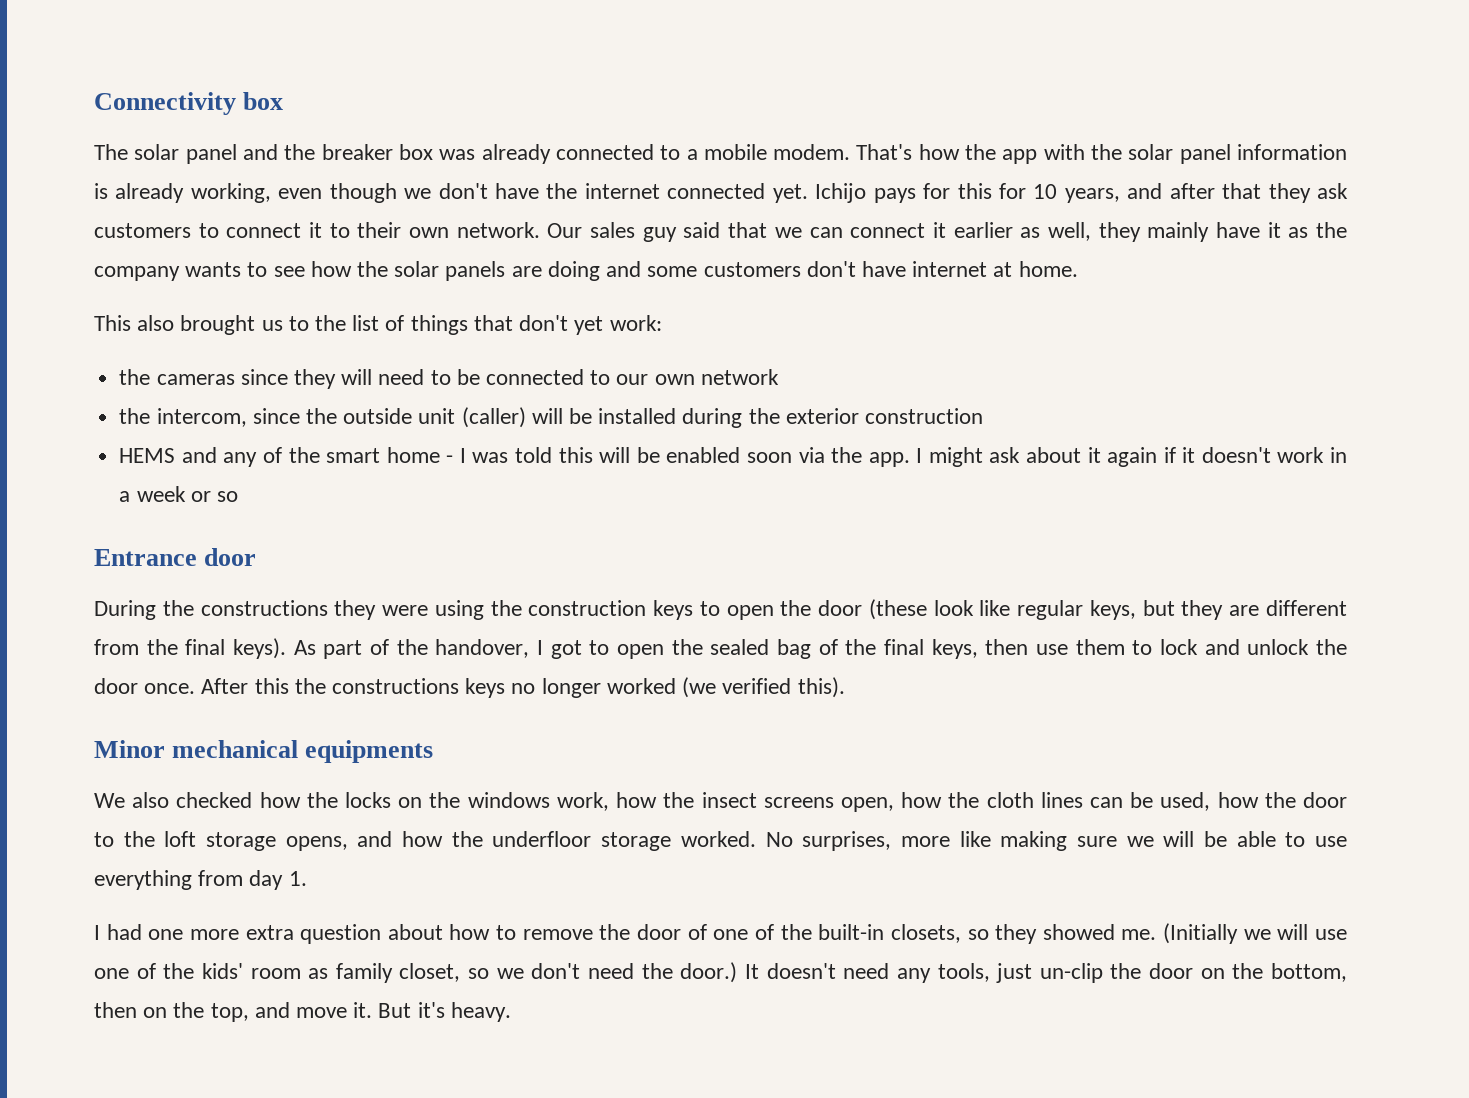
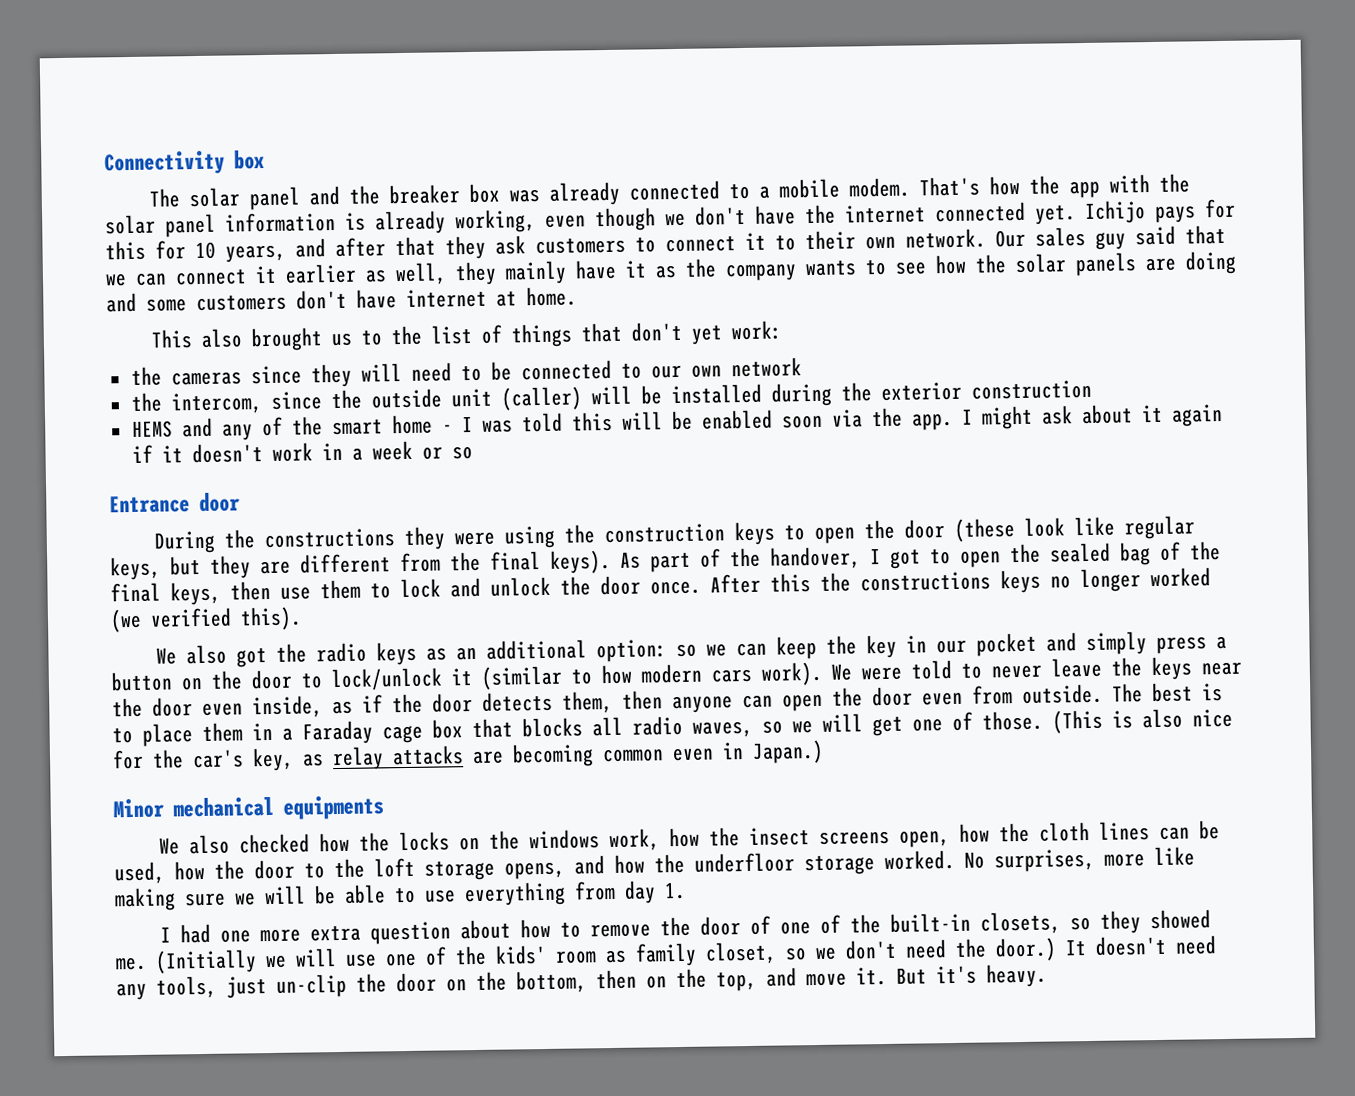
(845, 687) none -> [156,631,1228,668] [111,656,1242,692] [112,682,1223,719] [112,708,1233,747] [112,739,824,772] // We also got the radio keys as an additional option: so we can keep the key in our pocket and simply press a button on the door to lock/unlock it (similar to how modern cars work). We were told to never leave the keys near the door even inside, as if the door detects them, then anyone can open the door even from outside. The best is to place them in a Faraday cage box that blocks all radio waves, so we will get one of those. (This is also nice for the car's key, as relay attacks are becoming common even in Japan.)

